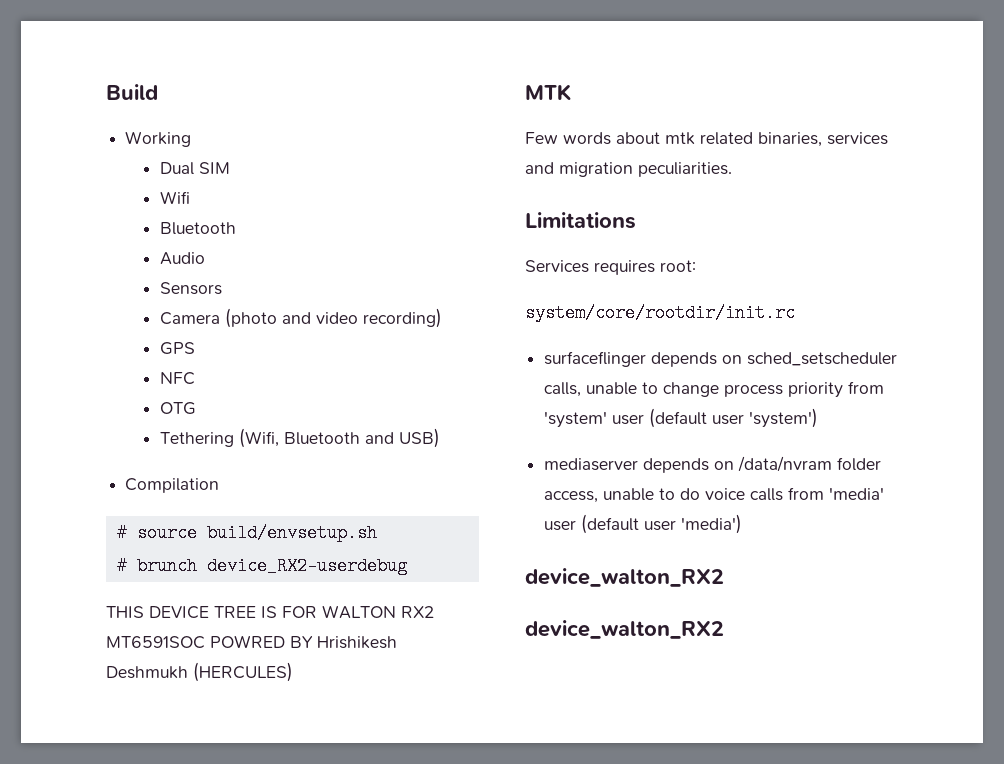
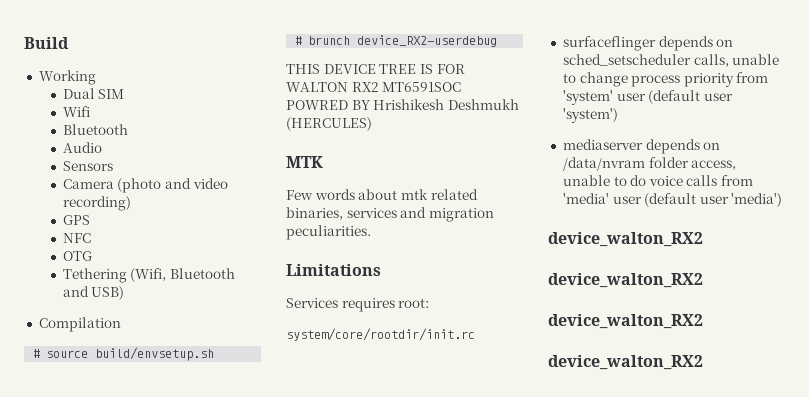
(724, 629) none -> [548,314,703,329] [548,355,703,370] // device_walton_RX2 // device_walton_RX2

